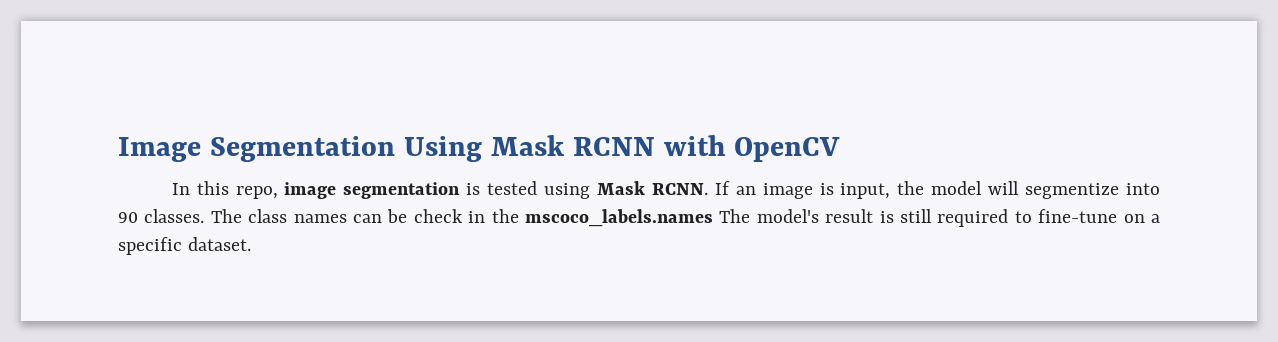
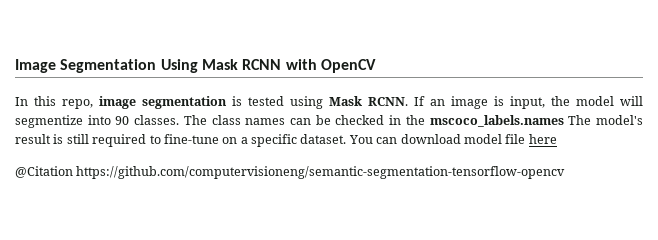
[413,209,463,223] check -> [335,115,385,125] checked
(251, 244) none -> [348,134,557,144] [15,166,566,179] You can download model file here // @Citation https://github.com/computervisioneng/semantic-segmentation-tensorflow-opencv

